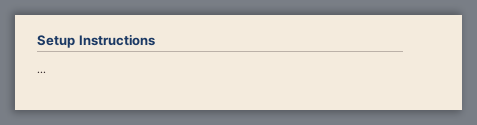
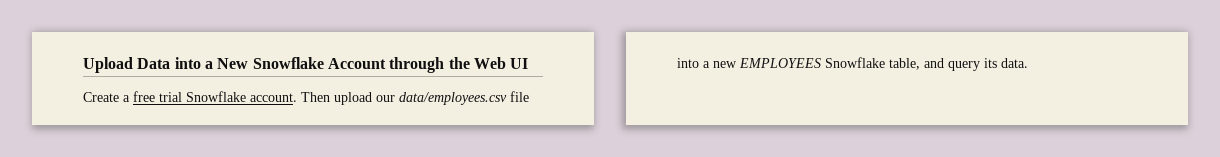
[37,34,155,48] [37,71,46,74] Setup Instructions // ... -> [83,57,529,73] [83,91,529,105] [677,57,1028,71] Upload Data into a New Snowflake Account through the Web UI // Create a free trial Snowflake account. Then upload our data/employees.csv file into a new EMPLOYEES Snowflake table, and query its data.

